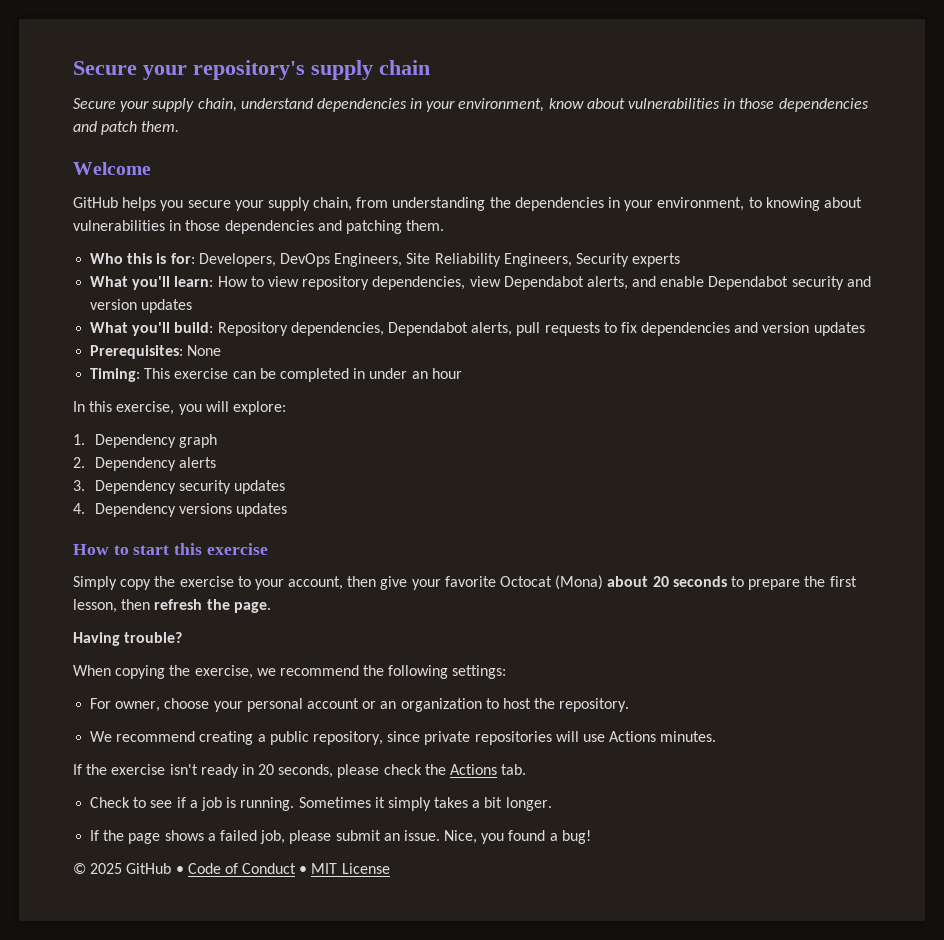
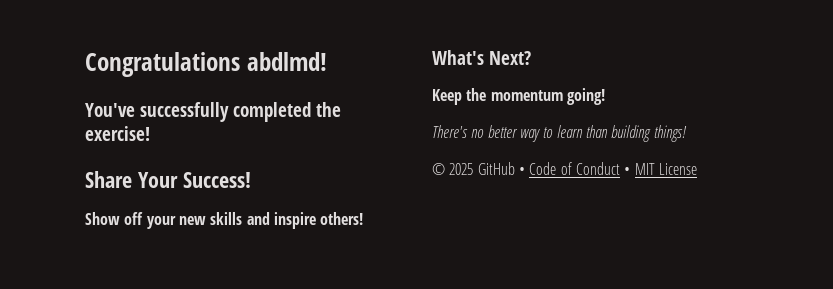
[73,60,430,80] [73,98,869,112] [73,121,180,135] [73,162,151,175] [73,197,862,211] [73,220,445,234] [90,253,681,267] [90,276,871,290] [90,299,193,313] [90,322,865,336] [90,345,222,359] [90,368,462,382] [73,401,286,415] [73,434,218,448] [73,457,217,471] [73,480,286,494] [73,503,288,517] [73,543,268,555] [73,575,857,590] [73,599,271,613] [73,632,183,646] [73,665,507,679] [90,698,630,712] [90,731,717,745] [73,764,527,778] [90,797,552,811] [90,830,591,844] Secure your repository's supply chain // Secure your supply chain, understand dependencies in your environment, know about vulnerabilities in those dependencies and patch them. // Welcome // GitHub helps you secure your supply chain, from understanding the dependencies in your environment, to knowing about vulnerabilities in those dependencies and patching them. // Who this is for: Developers, DevOps Engineers, Site Reliability Engineers, Security experts // What you'll learn: How to view repository dependencies, view Dependabot alerts, and enable Dependabot security and version updates // What you'll build: Repository dependencies, Dependabot alerts, pull requests to fix dependencies and version updates // Prerequisites: None // Timing: This exercise can be completed in under an hour // In this exercise, you will explore: // 1. Dependency graph // 2. Dependency alerts // 3. Dependency security updates // 4. Dependency versions updates // How to start this exercise // Simply copy the exercise to your account, then give your favorite Octocat (Mona) about 20 seconds to prepare the first lesson, then refresh the page. // Having trouble? // When copying the exercise, we recommend the following settings: // For owner, choose your personal account or an organization to host the repository. // We recommend creating a public repository, since private repositories will use Actions minutes. // If the exercise isn't ready in 20 seconds, please check the Actions tab. // Check to see if a job is running. Sometimes it simply takes a bit longer. // If the page shows a failed job, please submit an issue. Nice, you found a bug! -> [85,52,327,77] [85,102,341,122] [85,126,150,141] [85,171,251,188] [85,212,364,229] [432,50,531,65] [432,88,605,105] [432,125,687,142] Congratulations abdlmd! // You've successfully completed the exercise! // Share Your Success! // Show off your new skills and inspire others! // What's Next? // Keep the momentum going! // There's no better way to learn than building things!

